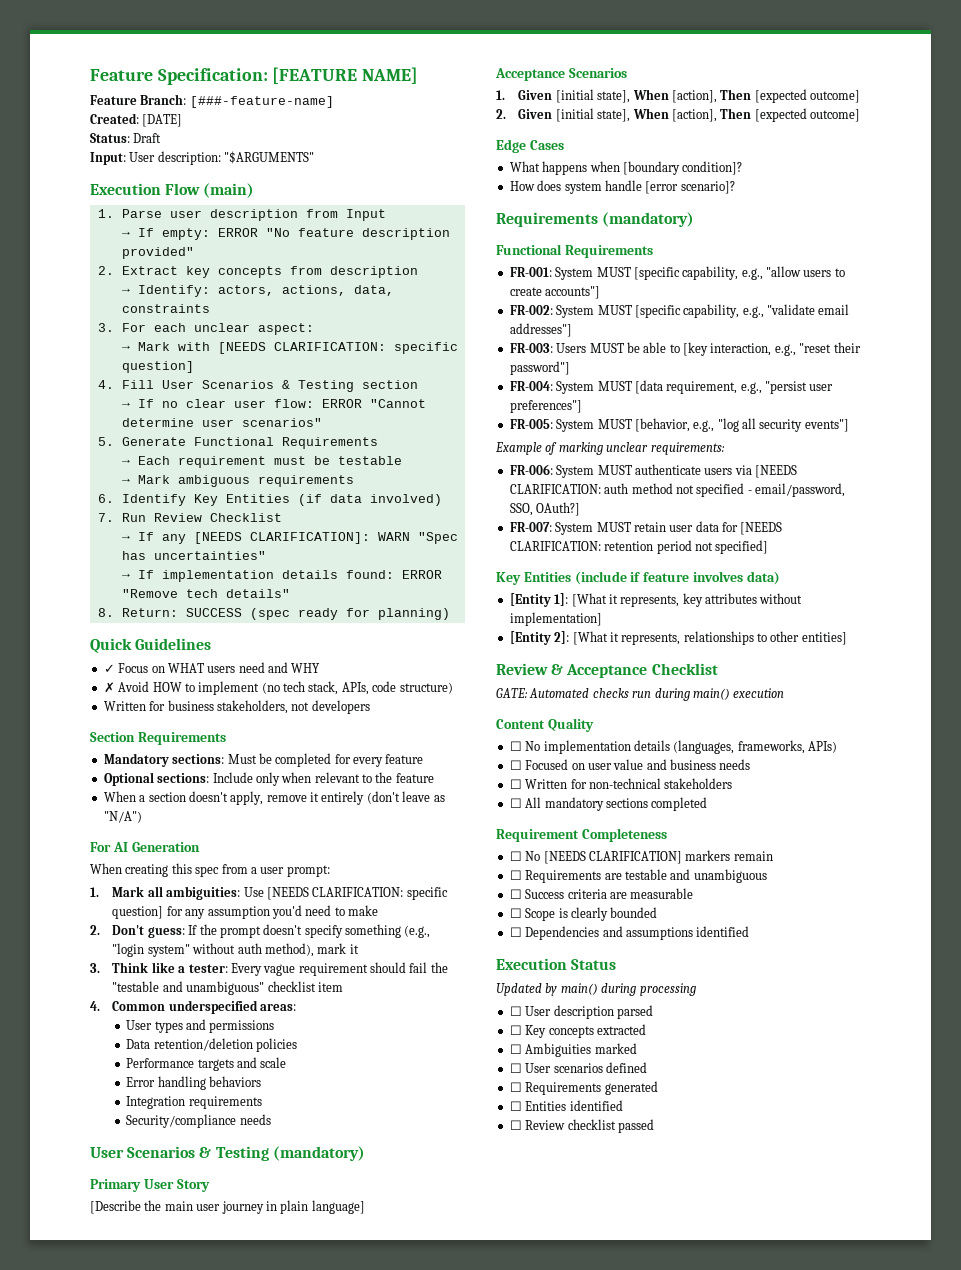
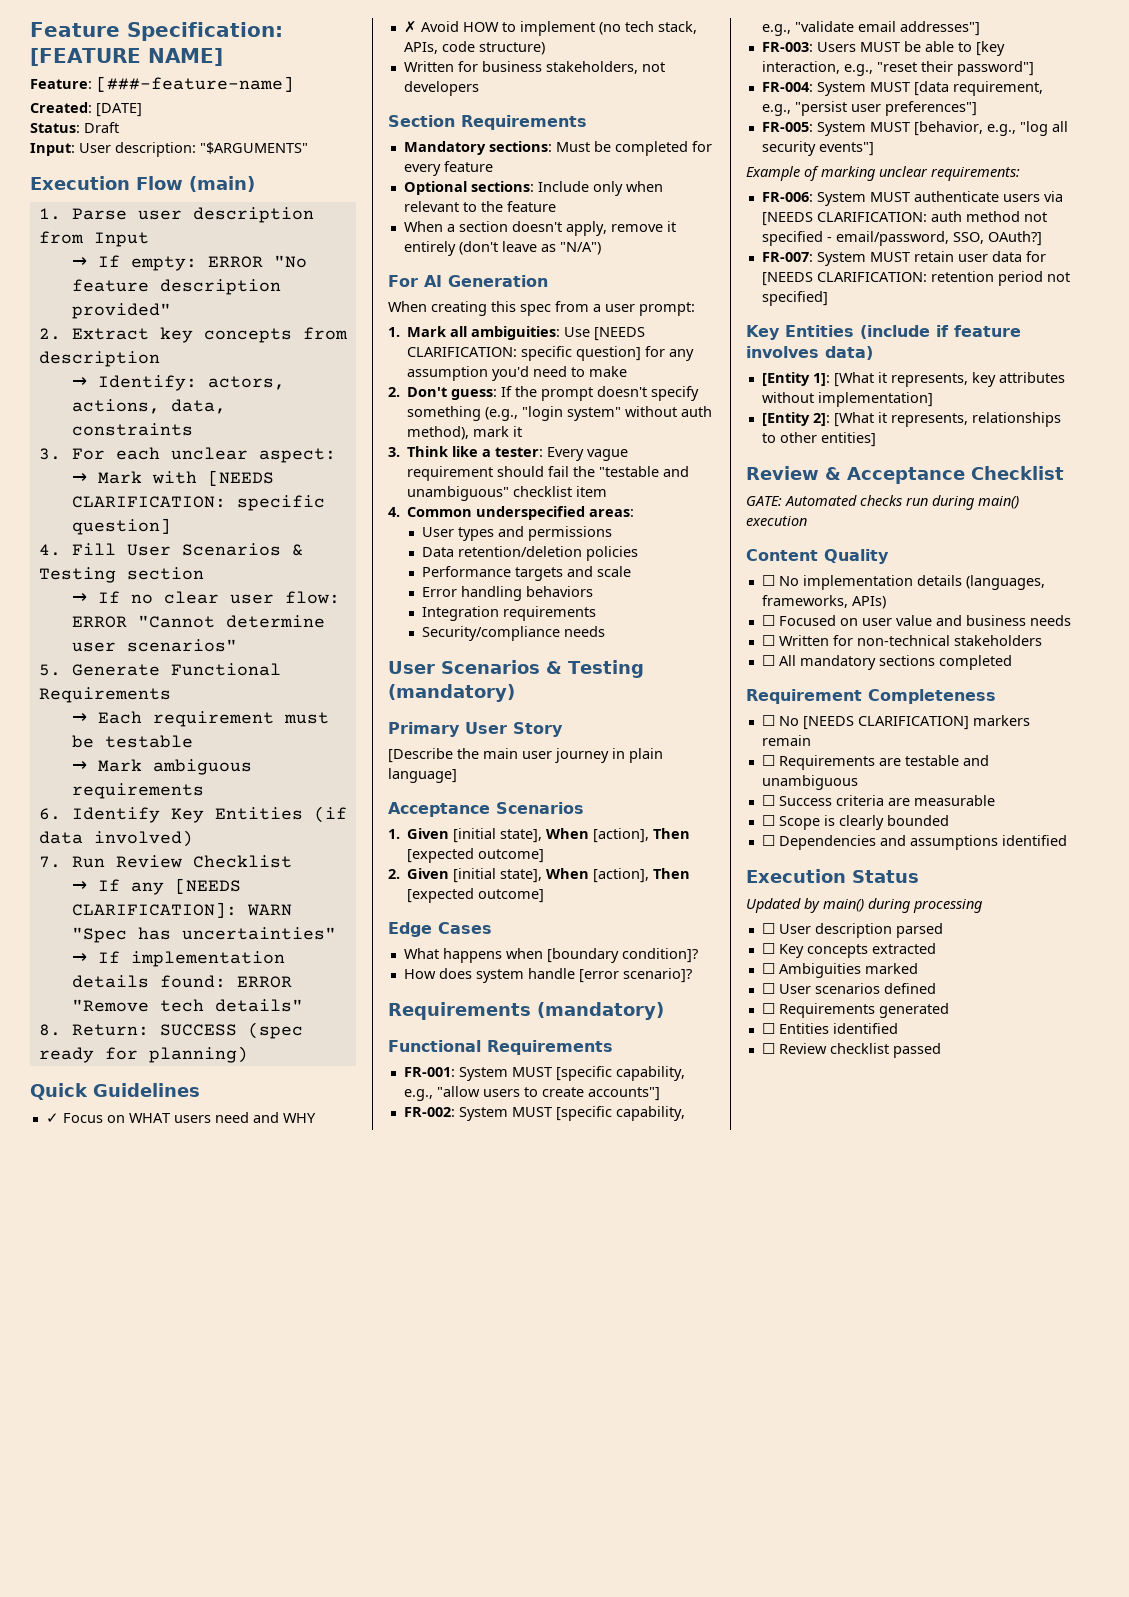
[90,94,187,105] Feature Branch: -> [30,79,92,89] Feature:

